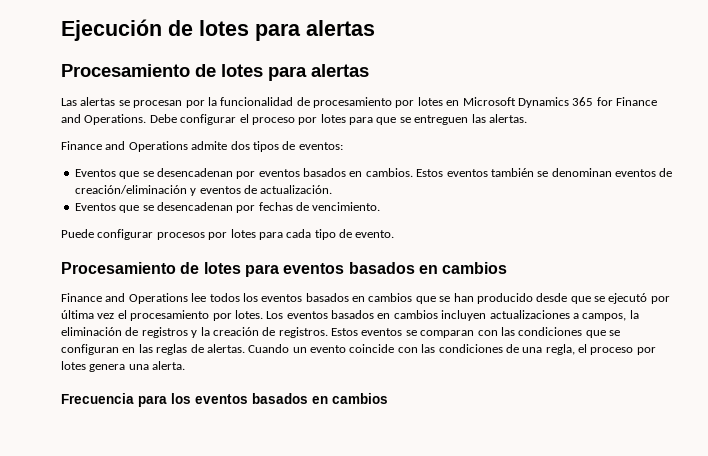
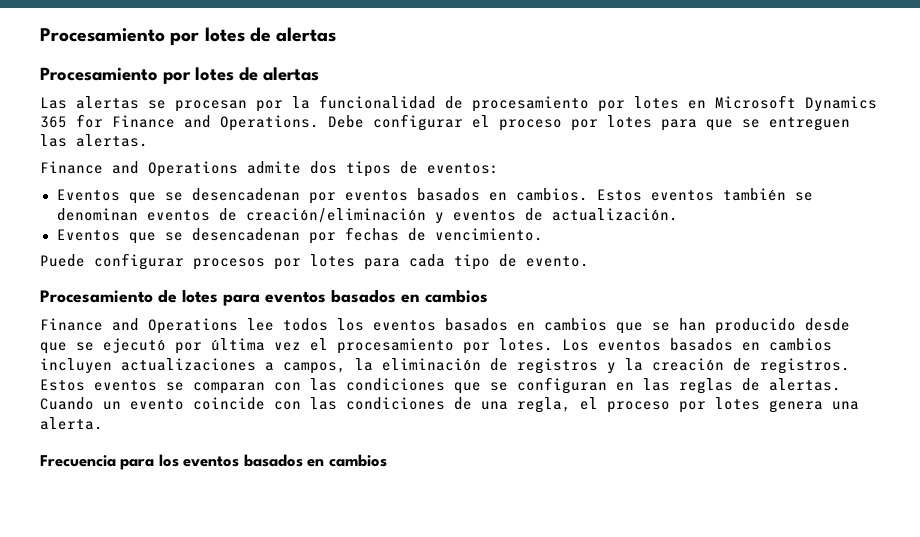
[61,19,301,41] Ejecución de lotes para -> [40,27,271,46] Procesamiento por lotes de
[195,64,307,81] de lotes para -> [163,67,258,84] por lotes de

